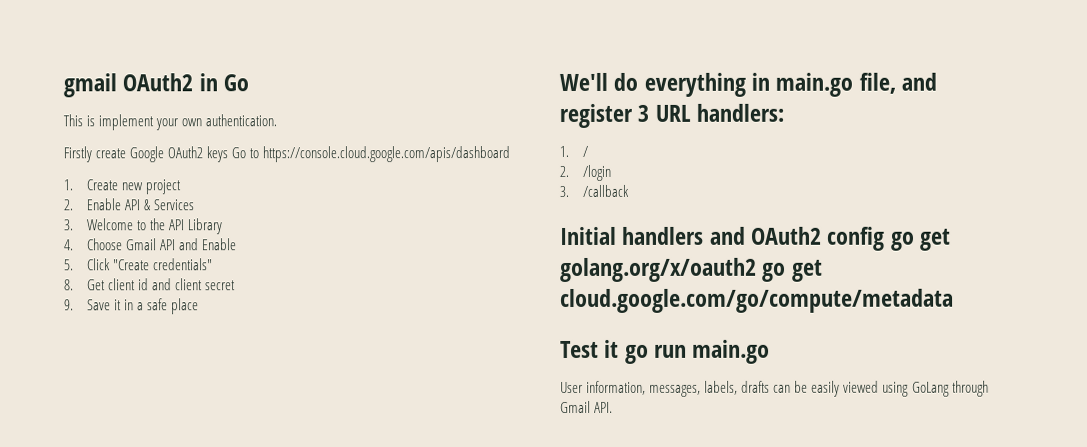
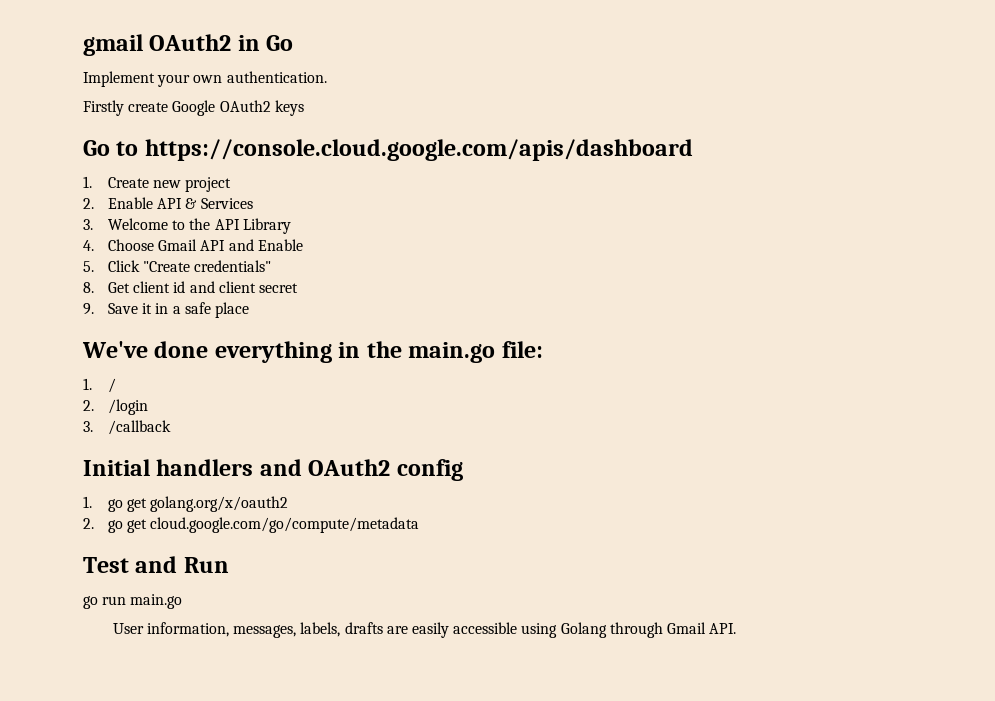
[63,114,155,131] This is implement -> [83,71,155,87] Implement
(229, 154) none -> (304, 108) //
[559,72,938,97] [559,103,785,128] We'll do everything in main.go file, and register 3 URL handlers: -> [82,341,543,363] We've done everything in the main.go file:
(886, 238) none -> [83,496,92,508] // 1.
(757, 269) none -> [83,518,94,529] // 2.
[604,339,620,358] it -> [135,556,229,573] and Run //
[773,380,950,397] can be easily viewed using GoLang -> [386,622,607,638] are easily accessible using Golang

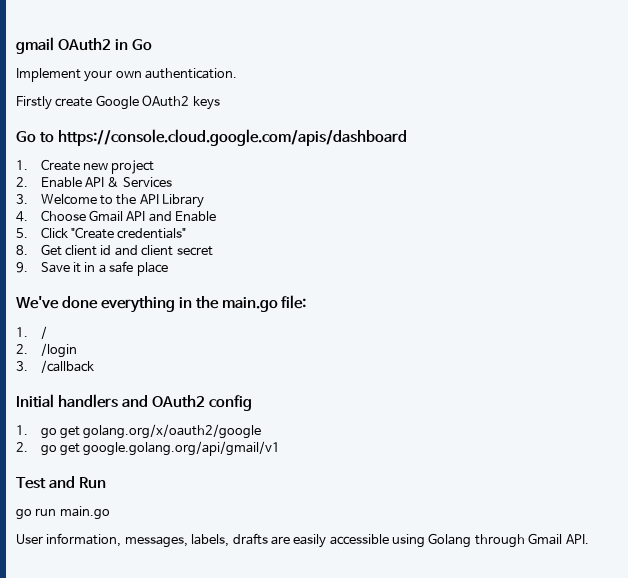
[150,496,289,512] golang.org/x/oauth2 -> [83,424,262,439] golang.org/x/oauth2/google
[150,517,420,533] cloud.google.com/go/compute/metadata -> [83,441,281,456] google.golang.org/api/gmail/v1

